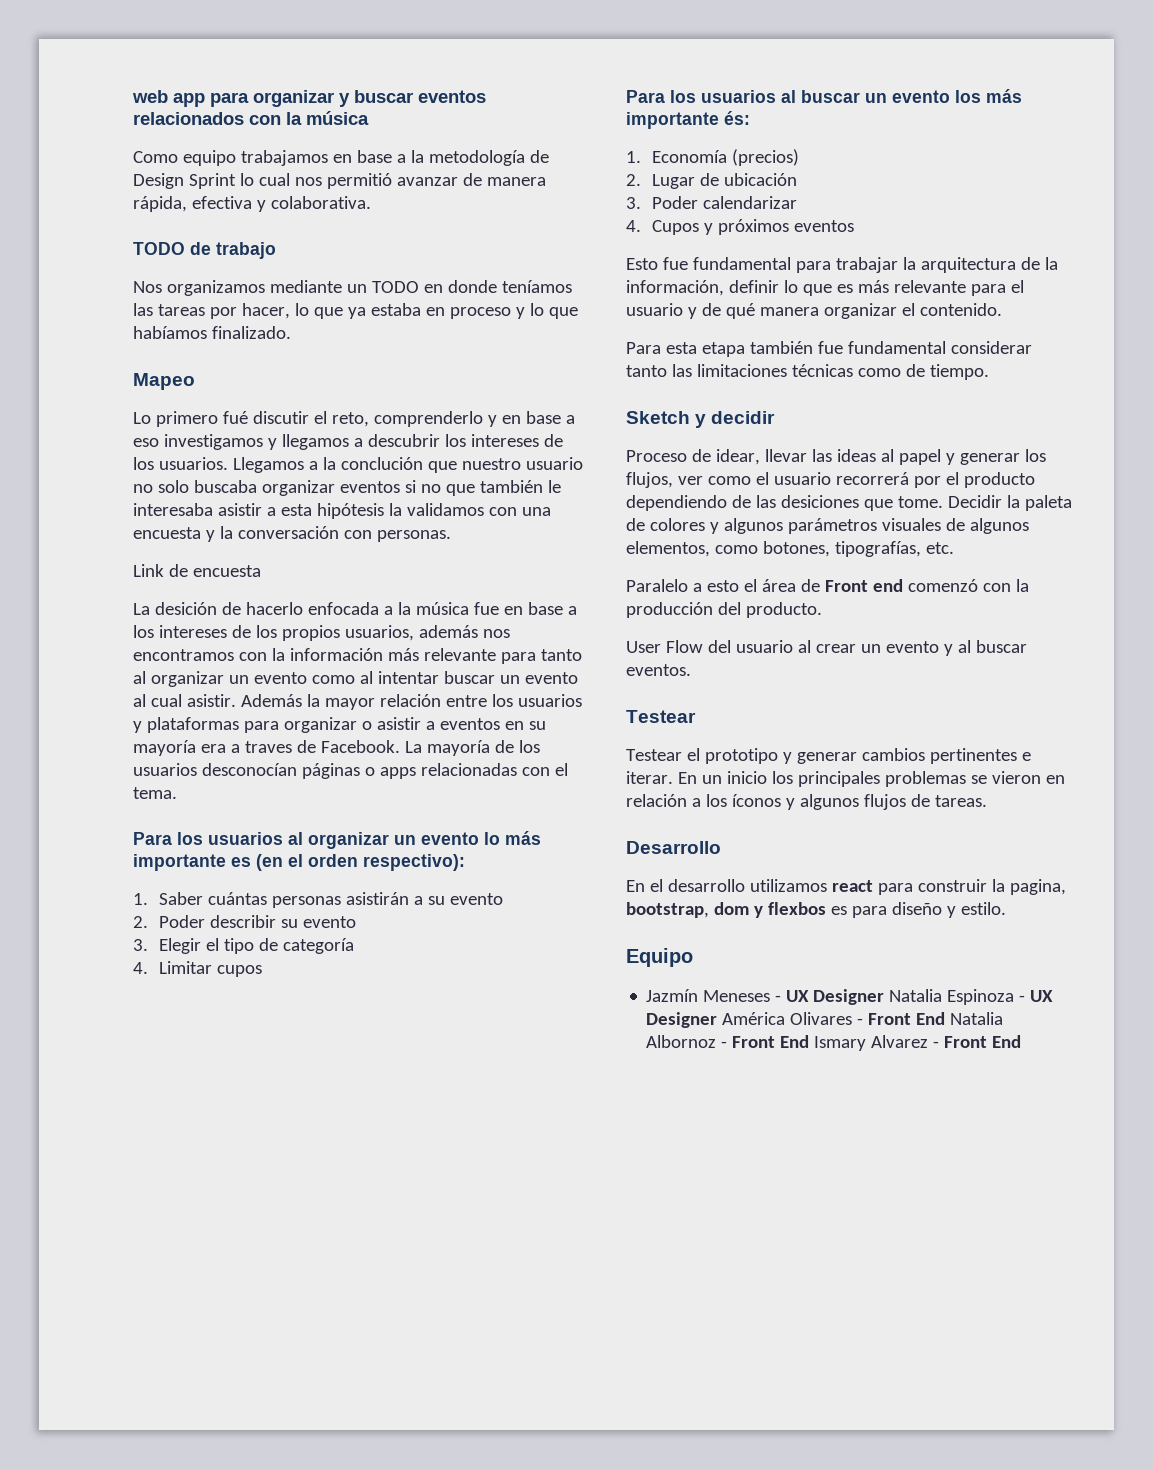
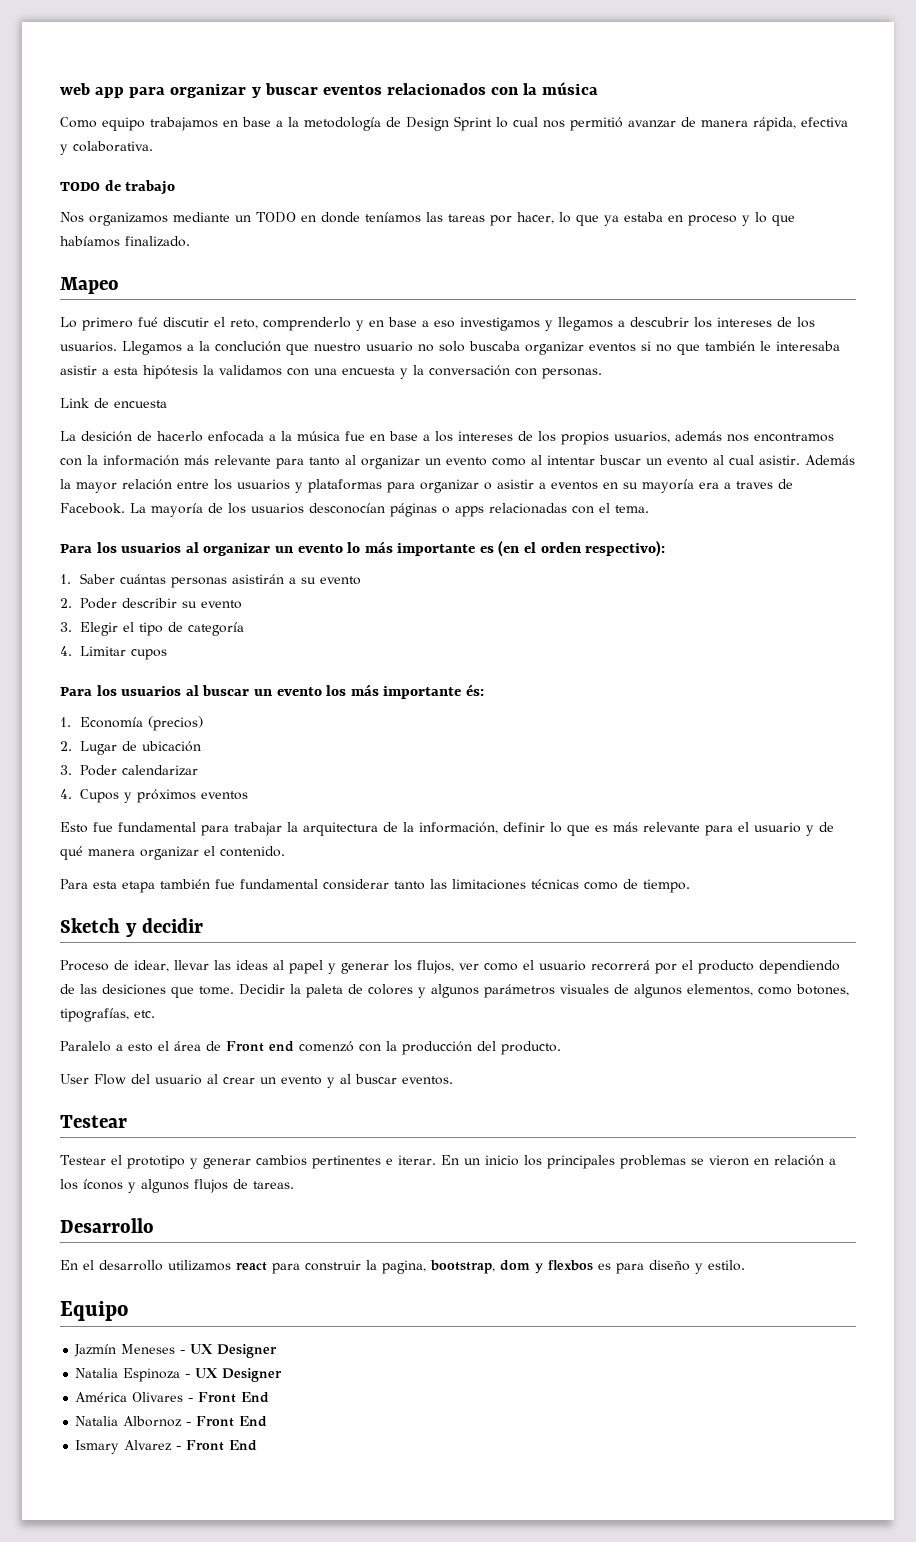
(885, 997) none -> (278, 1351) //
(718, 1020) none -> (283, 1375) //
(946, 1018) none -> (270, 1397) //
(810, 1041) none -> (268, 1421) //

